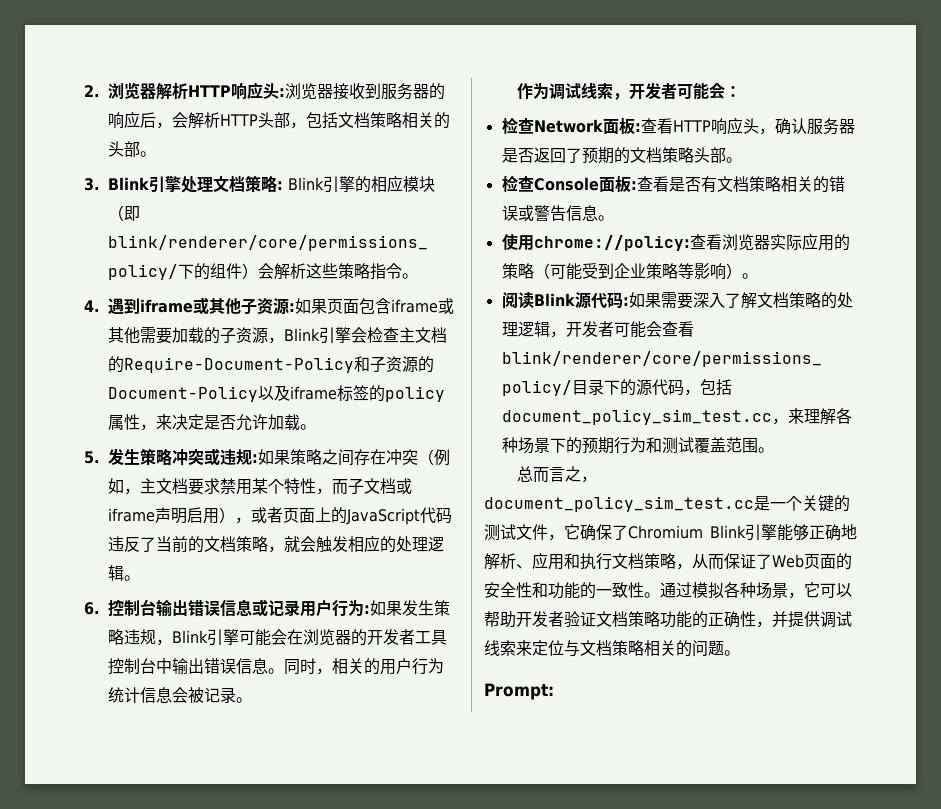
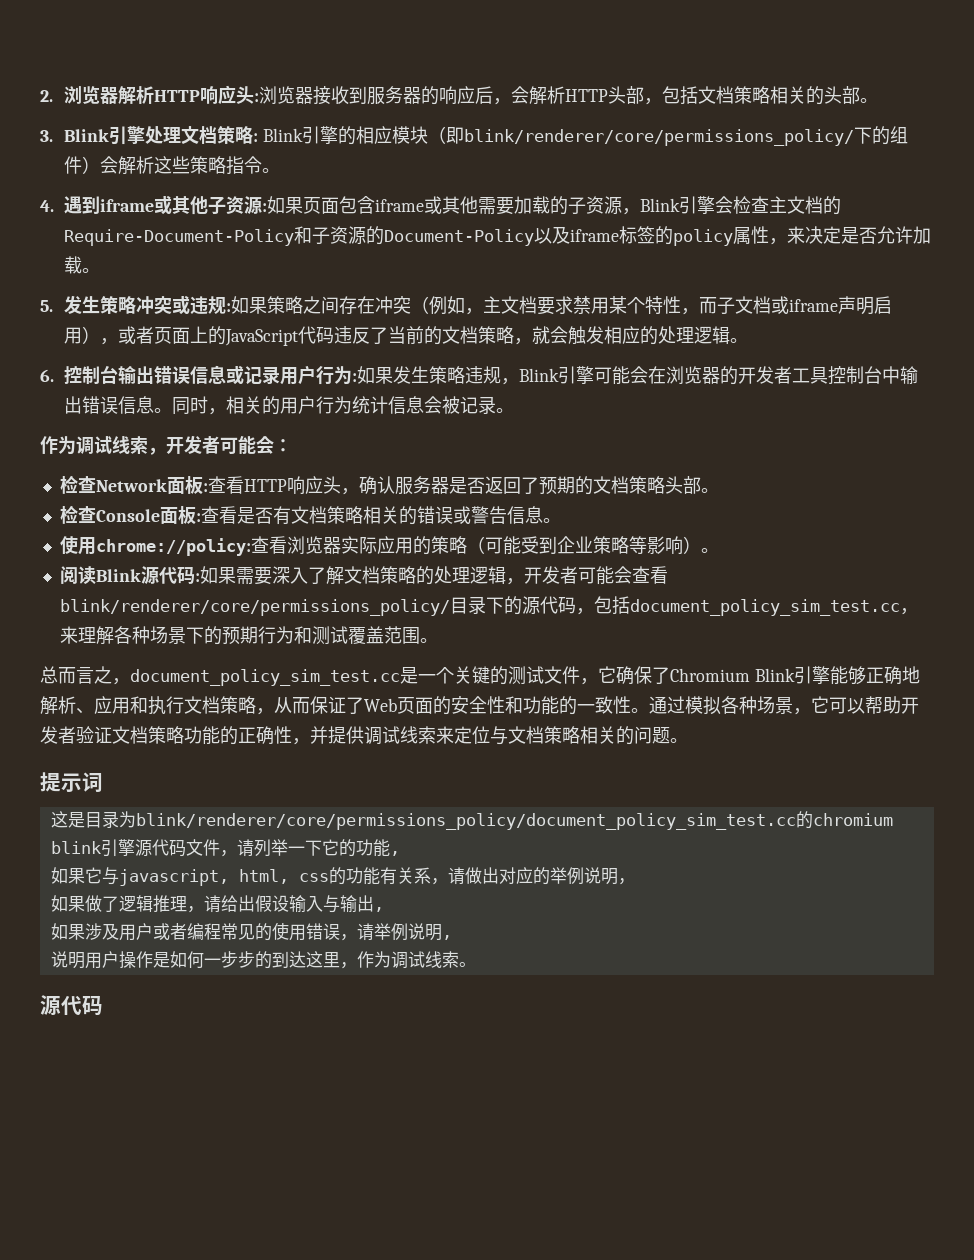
[484,683,554,700] Prompt: -> [40,772,103,792] [50,811,893,830] [50,839,400,857] [50,867,635,886] [50,895,384,913] [50,922,452,941] [50,951,476,969] [40,995,103,1016] 提示词 // 这是目录为blink/renderer/core/permissions_policy/document_policy_sim_test.cc的chromium blink引擎源代码文件，请列举一下它的功能, // 如果它与javascript, html, css的功能有关系，请做出对应的举例说明， // 如果做了逻辑推理，请给出假设输入与输出, // 如果涉及用户或者编程常见的使用错误，请举例说明, // 说明用户操作是如何一步步的到达这里，作为调试线索。 // 源代码

